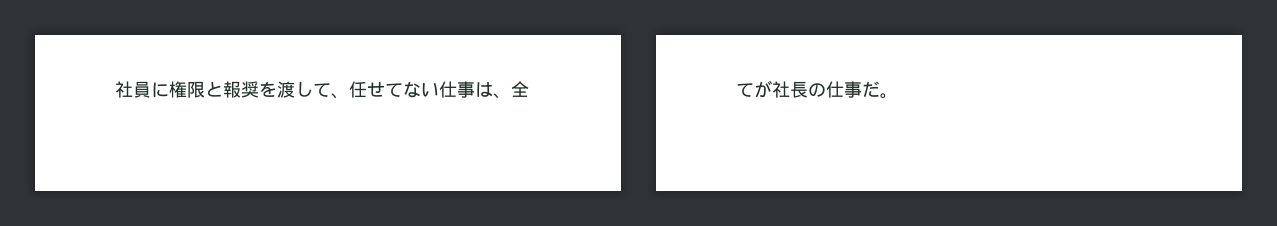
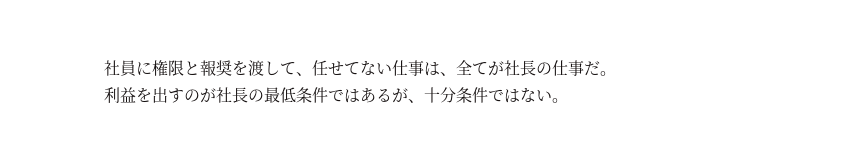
(898, 96) none -> [103,87,568,104] // 利益を出すのが社長の最低条件ではあるが、十分条件ではない。

